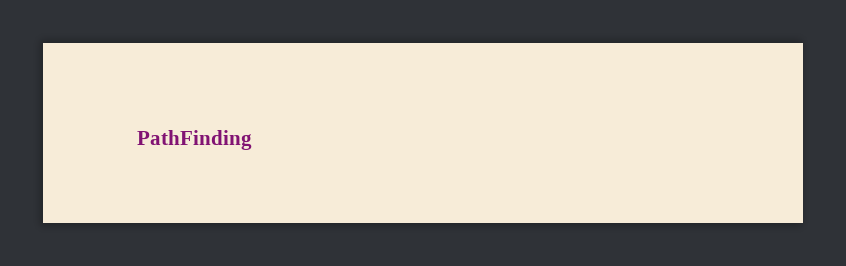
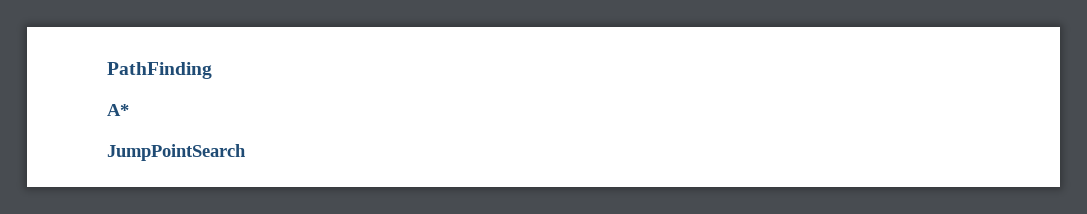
(252, 140) none -> [107,104,129,116] [107,144,246,161] // A* // JumpPointSearch

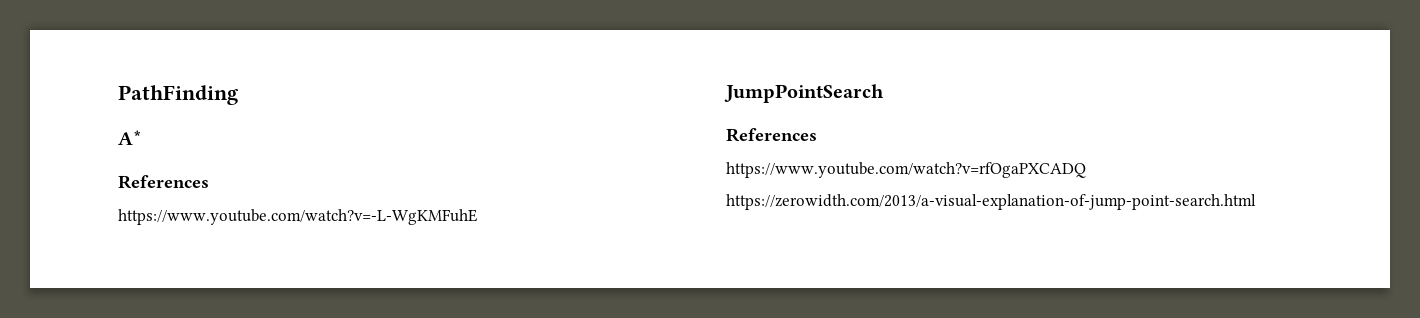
(129, 110) none -> [118,175,209,189] [118,209,477,225] // References // https://www.youtube.com/watch?v=-L-WgKMFuhE
(246, 152) none -> [726,128,817,142] [726,162,1086,178] [726,194,1256,210] // References // https://www.youtube.com/watch?v=rfOgaPXCADQ // https://zerowidth.com/2013/a-visual-explanation-of-jump-point-search.html

